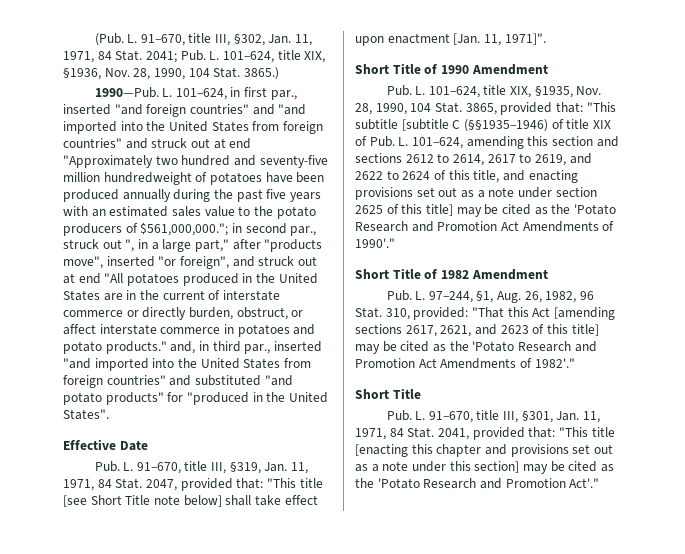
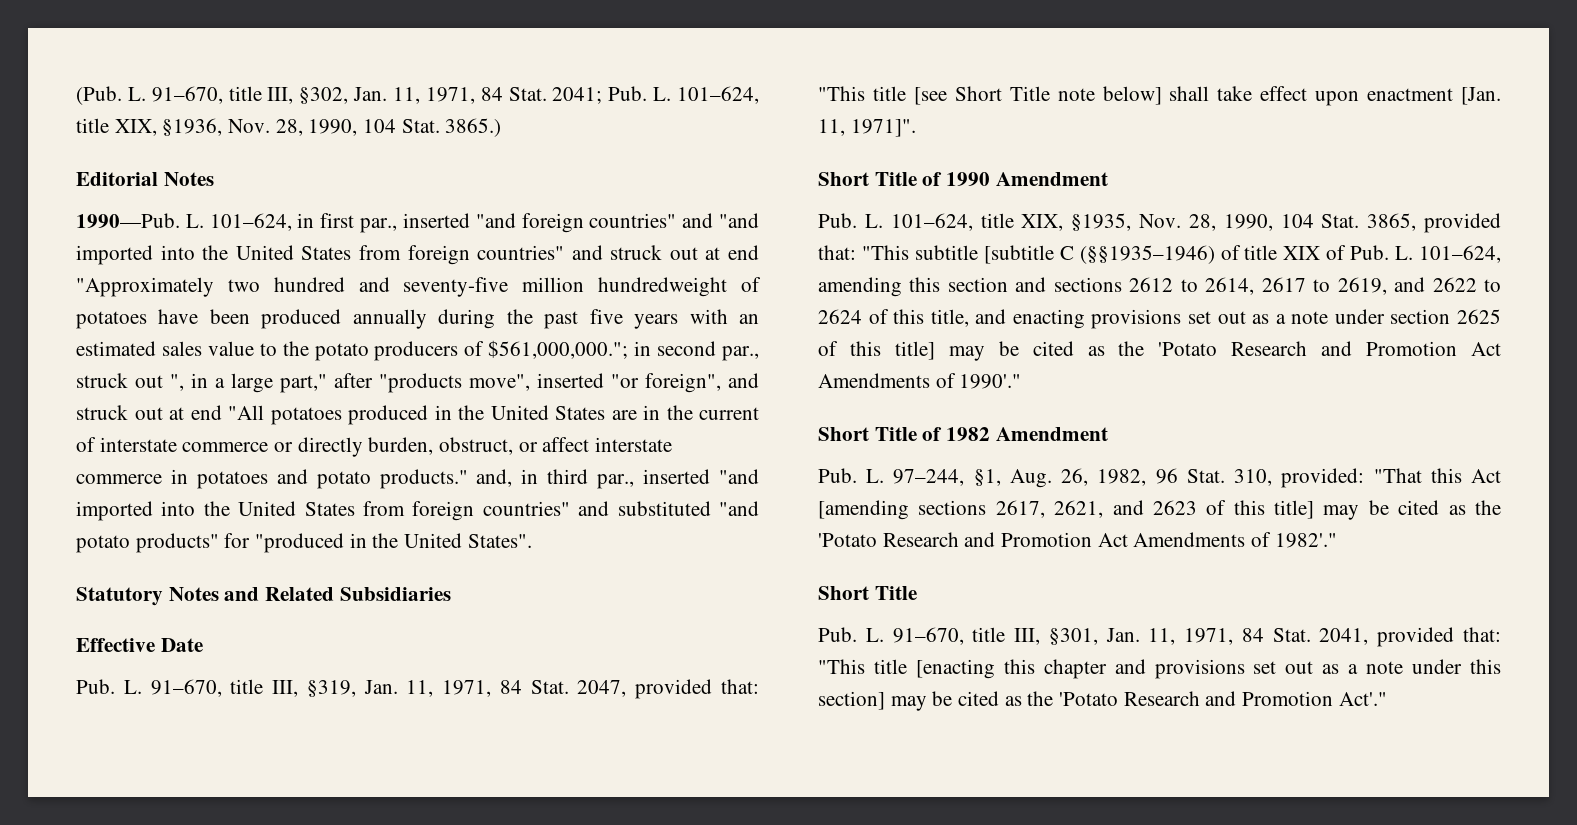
(279, 73) none -> [76,172,214,186] // Editorial Notes
(109, 414) none -> [76,587,451,606] // Statutory Notes and Related Subsidiaries

